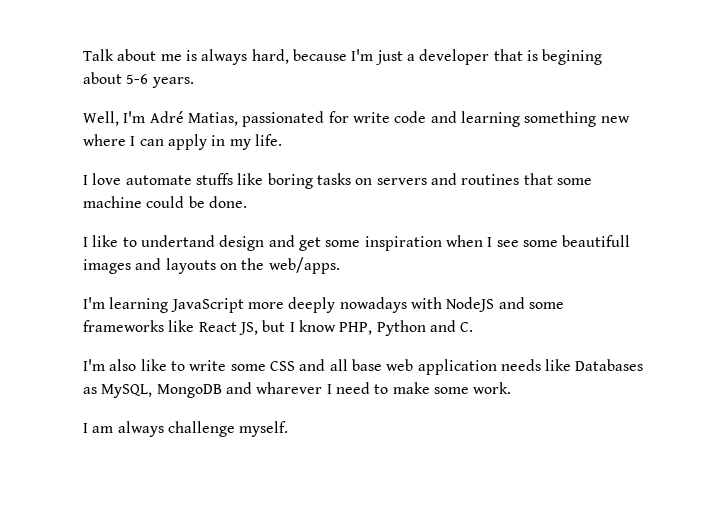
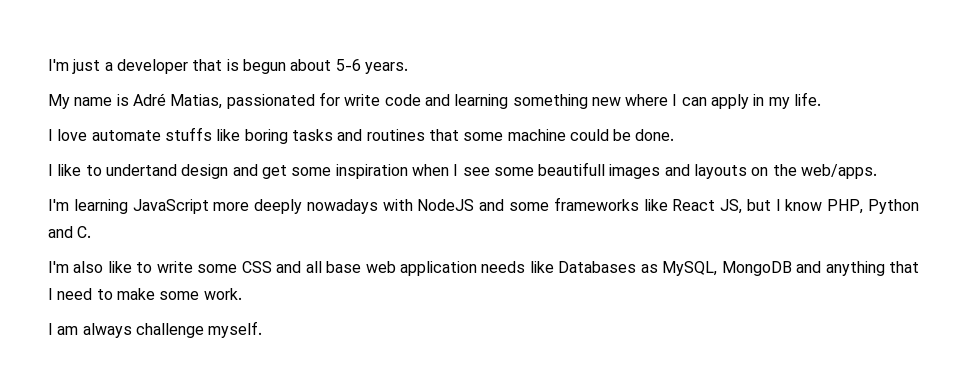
[83,49,347,65] Talk about me is always hard, because -> (48, 65) none
[542,49,603,65] begining -> [242,59,286,74] begun
[83,111,146,126] Well, I'm -> [48,94,129,109] My name is
[355,178,427,185] on servers -> (333, 135) none
[256,382,323,394] wharever -> [825,261,920,276] anything that

